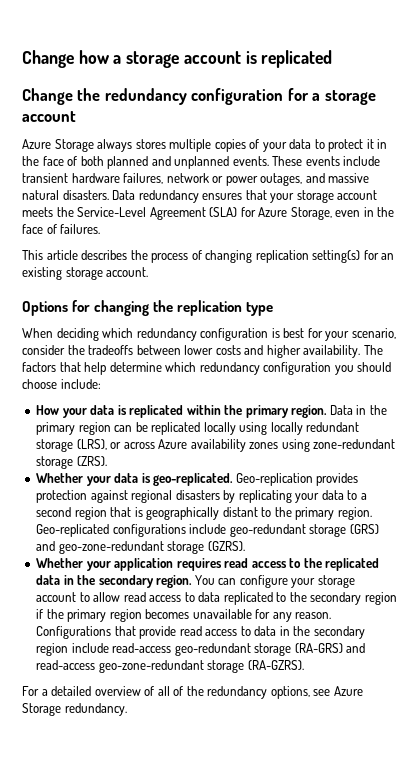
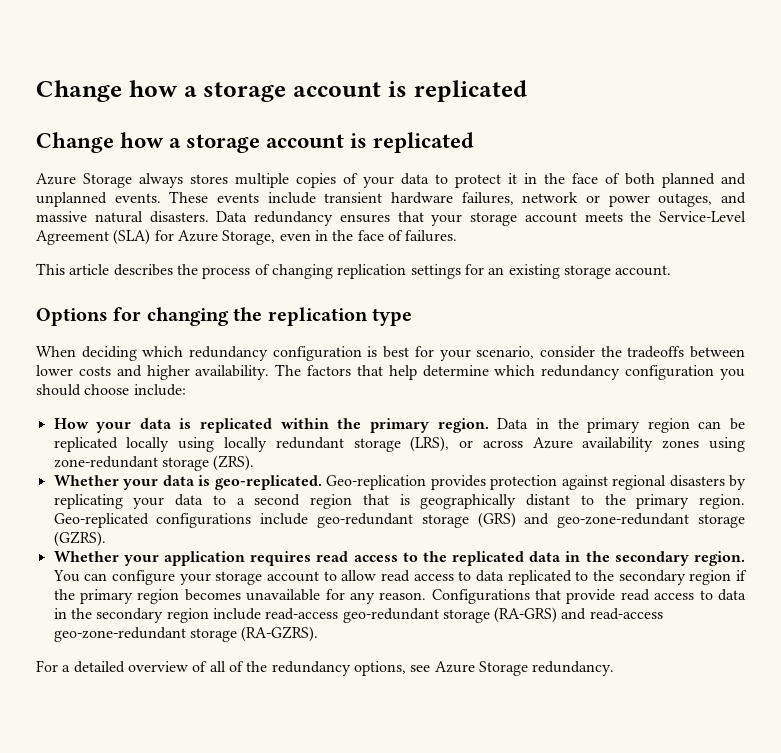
[77,88,376,105] [22,111,76,122] the redundancy configuration for a storage account -> [120,132,475,153] how a storage account is replicated
[312,250,361,263] setting(s) -> [410,264,461,279] settings

